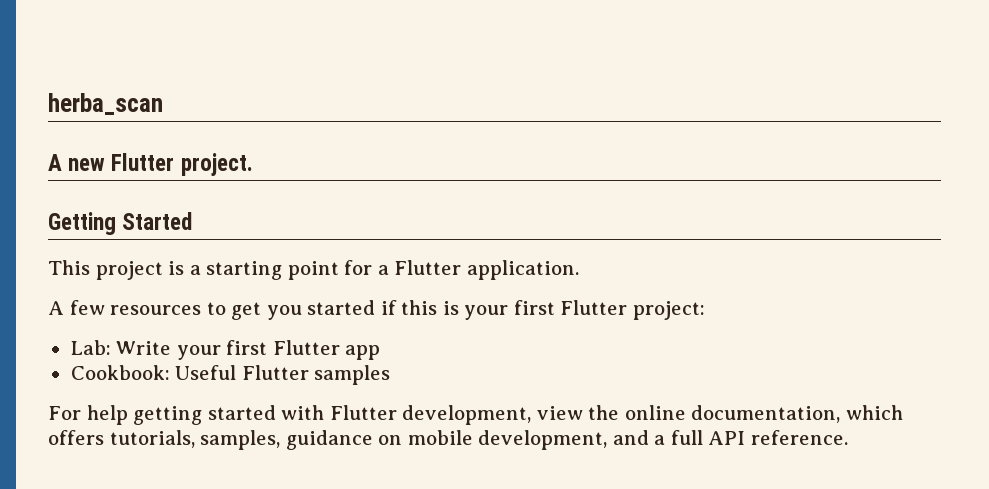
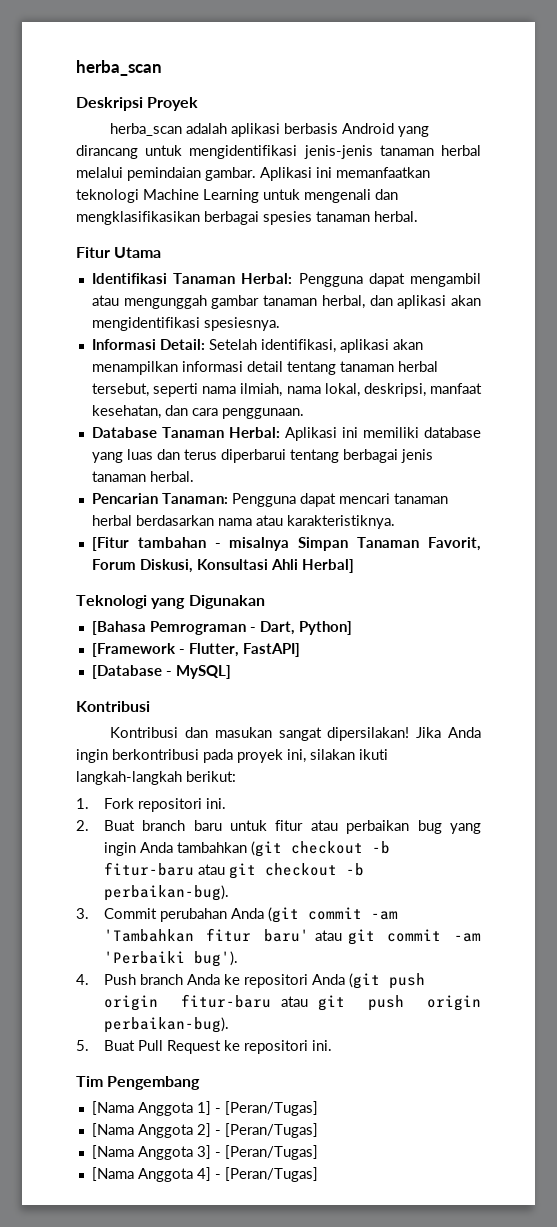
[48,153,253,176] [48,212,193,235] [48,260,579,280] [48,300,705,320] [70,340,381,360] [70,365,391,385] [48,405,903,425] [48,430,848,450] A new Flutter project. // Getting Started // This project is a starting point for a Flutter application. // A few resources to get you started if this is your first Flutter project: // Lab: Write your first Flutter app // Cookbook: Useful Flutter samples // For help getting started with Flutter development, view the online documentation, which offers tutorials, samples, guidance on mobile development, and a full API reference. -> [76,97,199,111] [110,123,430,137] [76,145,481,159] [76,167,430,181] [76,189,398,203] [76,211,418,225] [76,247,162,258] [91,273,481,287] [91,295,482,309] [91,317,280,331] [91,339,423,353] [91,361,438,375] [91,383,482,397] [91,405,304,419] [91,427,481,441] [91,449,433,463] [91,471,194,482] [91,493,448,507] [91,515,395,529] [91,537,482,551] [91,559,354,573] [76,595,265,609] [91,621,352,635] [91,643,300,657] [91,665,231,679] [76,701,150,712] [110,727,481,741] [76,749,388,763] [76,771,236,785] [76,798,226,812] [76,820,481,834] [103,841,390,857] [103,862,364,879] [103,885,229,901] [76,907,398,923] [103,928,481,945] [103,951,238,967] [76,973,425,989] [103,994,482,1011] [103,1017,229,1033] [76,1040,332,1054] [76,1076,201,1090] [91,1101,318,1116] [91,1123,318,1138] [91,1145,318,1160] [91,1167,318,1182] Deskripsi Proyek // herba_scan adalah aplikasi berbasis Android yang dirancang untuk mengidentifikasi jenis-jenis tanaman herbal melalui pemindaian gambar. Aplikasi ini memanfaatkan teknologi Machine Learning untuk mengenali dan mengklasifikasikan berbagai spesies tanaman herbal. // Fitur Utama // Identifikasi Tanaman Herbal: Pengguna dapat mengambil atau mengunggah gambar tanaman herbal, dan aplikasi akan mengidentifikasi spesiesnya. // Informasi Detail: Setelah identifikasi, aplikasi akan menampilkan informasi detail tentang tanaman herbal tersebut, seperti nama ilmiah, nama lokal, deskripsi, manfaat kesehatan, dan cara penggunaan. // Database Tanaman Herbal: Aplikasi ini memiliki database yang luas dan terus diperbarui tentang berbagai jenis tanaman herbal. // Pencarian Tanaman: Pengguna dapat mencari tanaman herbal berdasarkan nama atau karakteristiknya. // [Fitur tambahan - misalnya Simpan Tanaman Favorit, Forum Diskusi, Konsultasi Ahli Herbal] // Teknologi yang Digunakan // [Bahasa Pemrograman - Dart, Python] // [Framework - Flutter, FastAPI] // [Database - MySQL] // Kontribusi // Kontribusi dan masukan sangat dipersilakan! Jika Anda ingin berkontribusi pada proyek ini, silakan ikuti langkah-langkah berikut: // 1. Fork repositori ini. // 2. Buat branch baru untuk fitur atau perbaikan bug yang ingin Anda tambahkan (git checkout -b fitur-baru atau git checkout -b perbaikan-bug). // 3. Commit perubahan Anda (git commit -am 'Tambahkan fitur baru' atau git commit -am 'Perbaiki bug'). // 4. Push branch Anda ke repositori Anda (git push origin fitur-baru atau git push origin perbaikan-bug). // 5. Buat Pull Request ke repositori ini. // Tim Pengembang // [Nama Anggota 1] - [Peran/Tugas] // [Nama Anggota 2] - [Peran/Tugas] // [Nama Anggota 3] - [Peran/Tugas] // [Nama Anggota 4] - [Peran/Tugas]

